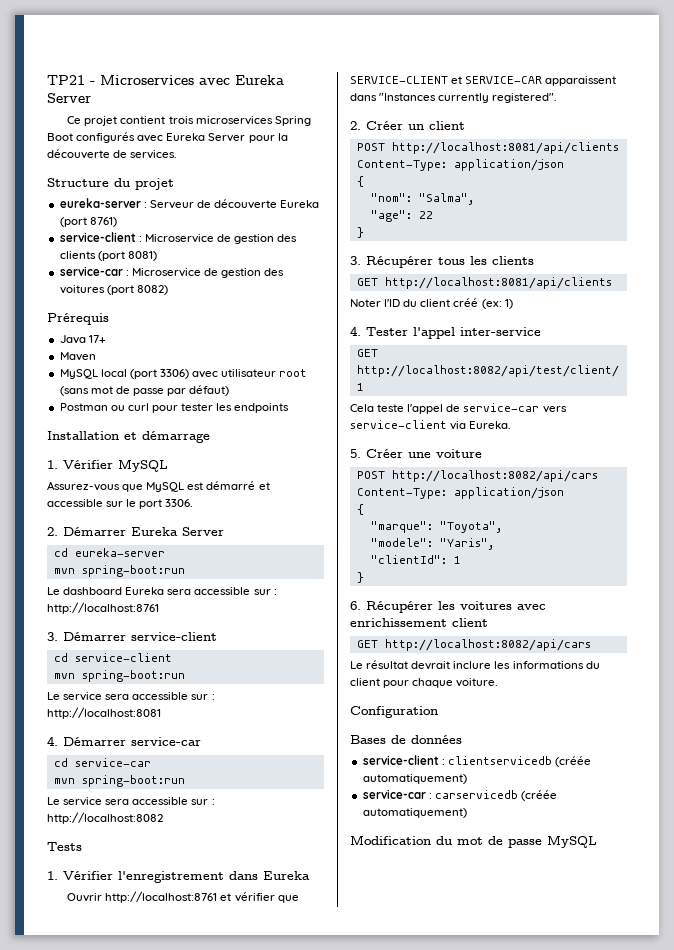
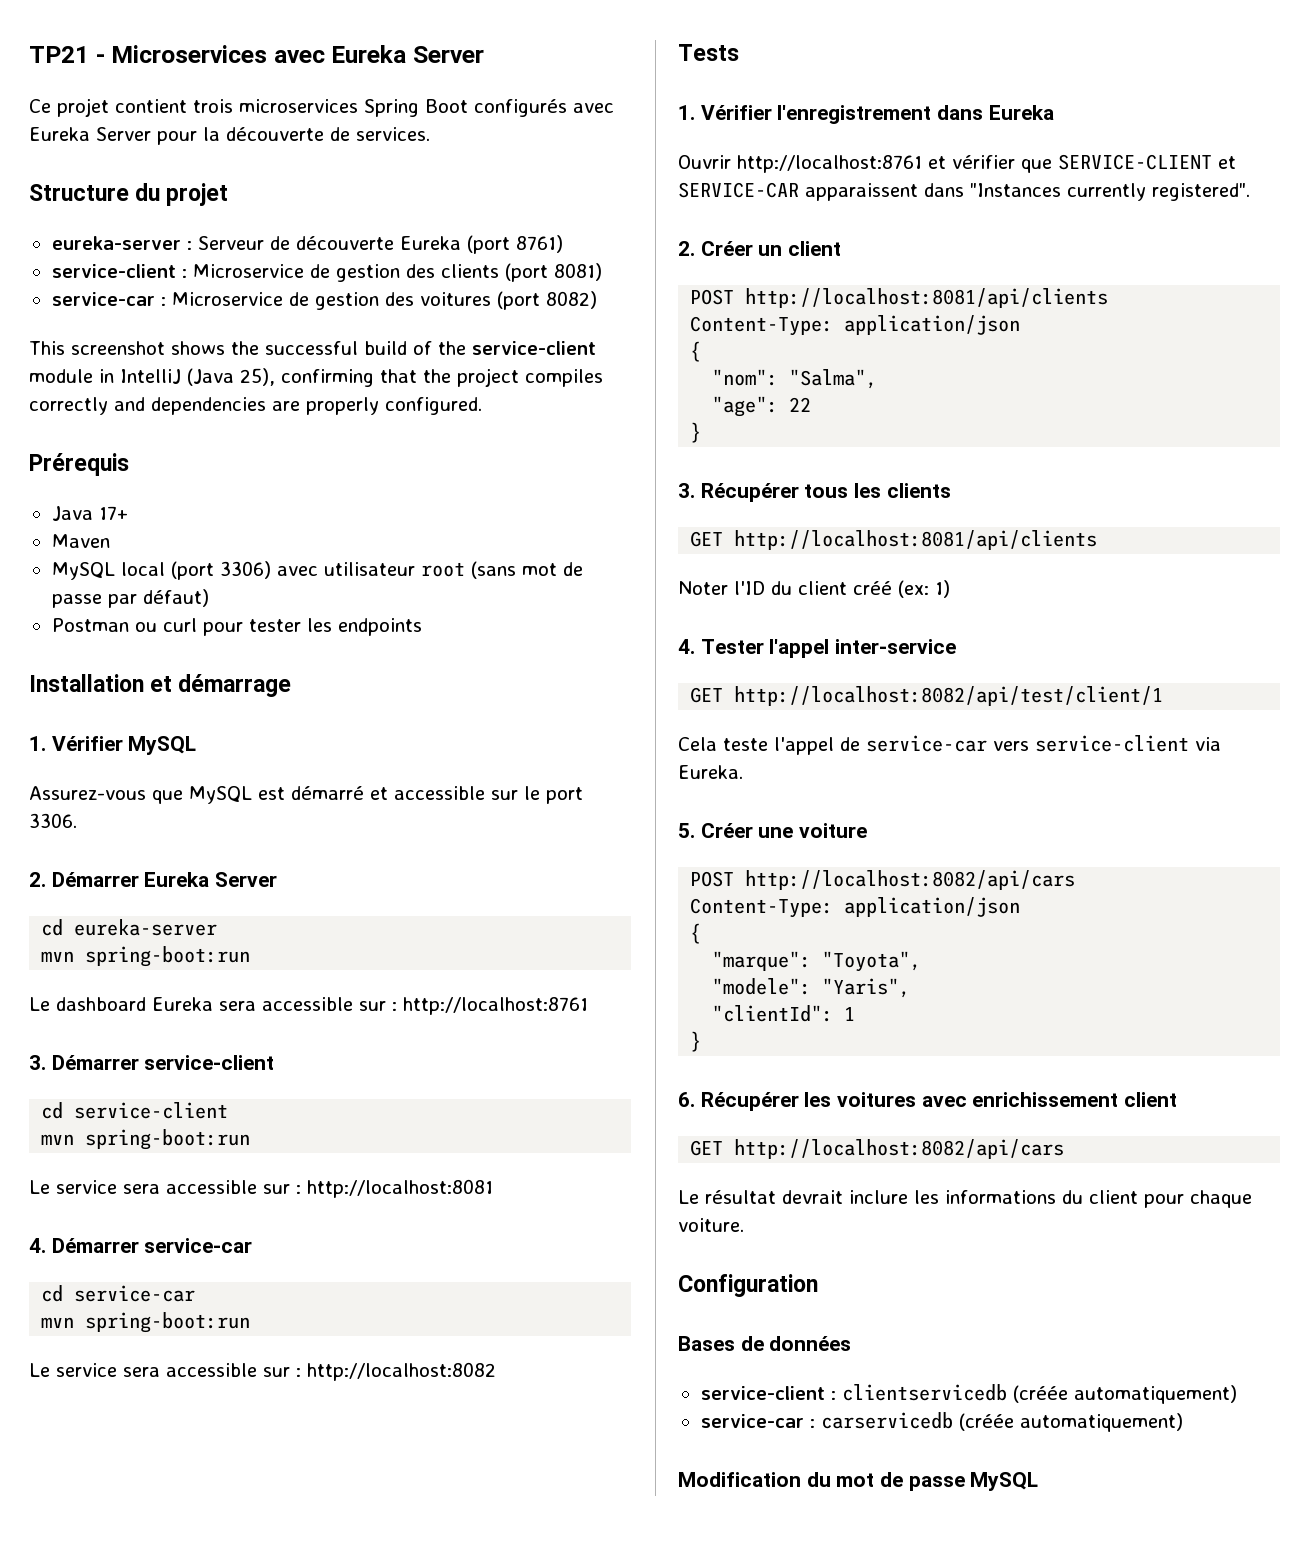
(168, 290) none -> [29,341,596,355] [29,368,603,387] [29,397,482,415] // This screenshot shows the successful build of the service-client module in IntelliJ (Java 25), confirming that the project compiles correctly and dependencies are properly configured.

